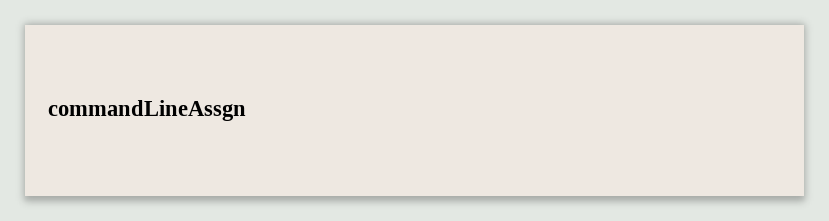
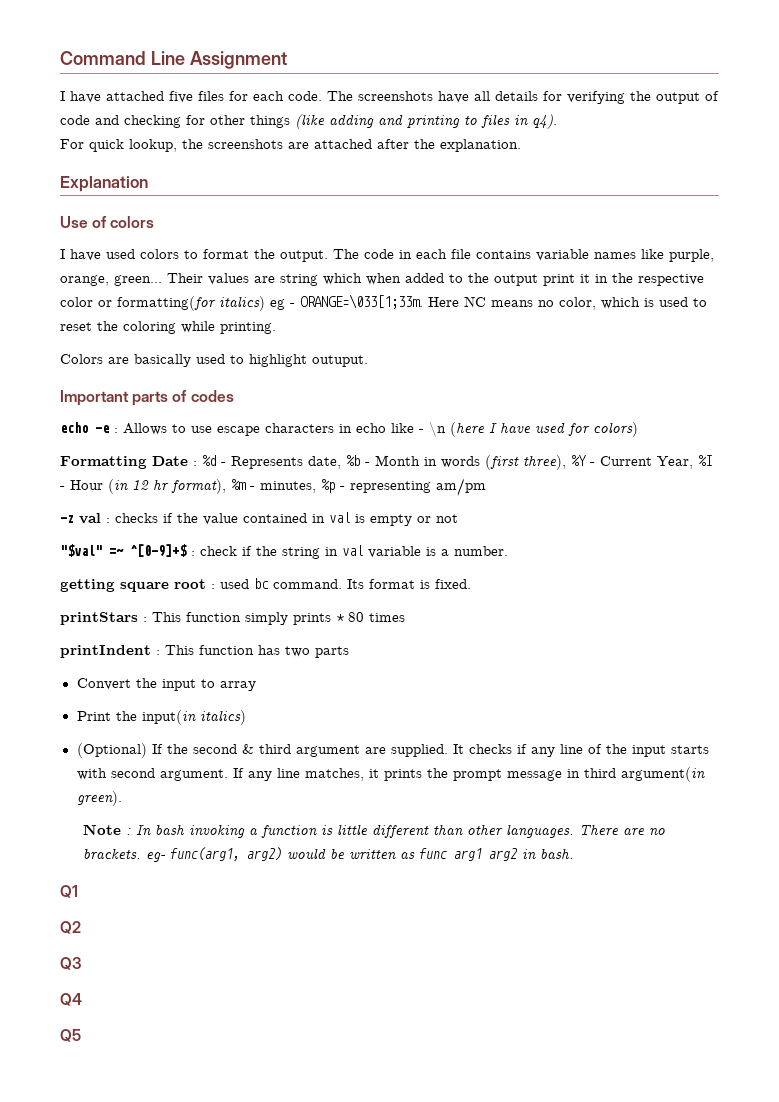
[48,100,246,121] commandLineAssgn -> [60,51,287,69] [60,91,719,104] [60,114,557,129] [60,139,521,152] [60,176,148,192] [60,216,155,228] [60,249,714,262] [60,273,704,286] [60,294,707,311] [60,321,276,334] [60,354,368,367] [60,390,234,406] [60,421,638,437] [60,455,712,470] [60,478,486,496] [60,512,458,526] [60,544,508,559] [60,578,471,592] [60,612,405,625] [60,645,349,658] [76,678,256,691] [76,710,246,725] [76,743,709,758] [76,767,705,782] [76,791,122,806] [83,824,666,838] [83,847,575,862] [60,885,78,898] [60,921,81,934] [60,957,82,970] [60,993,82,1006] [60,1029,81,1042] Command Line Assignment // I have attached five files for each code. The screenshots have all details for verifying the output of code and checking for other things (like adding and printing to files in q4). // For quick lookup, the screenshots are attached after the explanation. // Explanation // Use of colors // I have used colors to format the output. The code in each file contains variable names like purple, orange, green... Their values are string which when added to the output print it in the respective color or formatting(for italics) eg - ORANGE=\033[1;33m. Here NC means no color, which is used to reset the coloring while printing. // Colors are basically used to highlight outuput. // Important parts of codes // echo -e : Allows to use escape characters in echo like - \n (here I have used for colors) // Formatting Date : %d - Represents date, %b - Month in words (first three), %Y - Current Year, %I - Hour (in 12 hr format), %m - minutes, %p - representing am/pm // -z val : checks if the value contained in val is empty or not // "$val" =~ ^[0-9]+$ : check if the string in val variable is a number. // getting square root : used bc command. Its format is fixed. // printStars : This function simply prints * 80 times // printIndent : This function has two parts // Convert the input to array // Print the input(in italics) // (Optional) If the second & third argument are supplied. It checks if any line of the input starts with second argument. If any line matches, it prints the prompt message in third argument(in green). // Note : In bash invoking a function is little different than other languages. There are no brackets. eg- func(arg1, arg2) would be written as func arg1 arg2 in bash. // Q1 // Q2 // Q3 // Q4 // Q5

